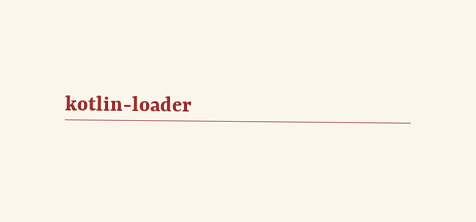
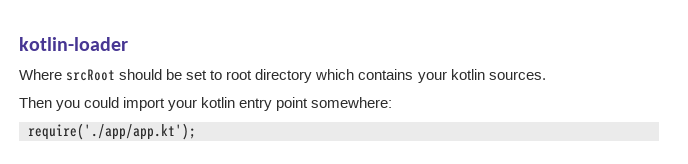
(193, 103) none -> [19,69,546,83] [19,97,393,111] [28,123,196,140] // Where srcRoot should be set to root directory which contains your kotlin sources. // Then you could import your kotlin entry point somewhere: // require('./app/app.kt');

